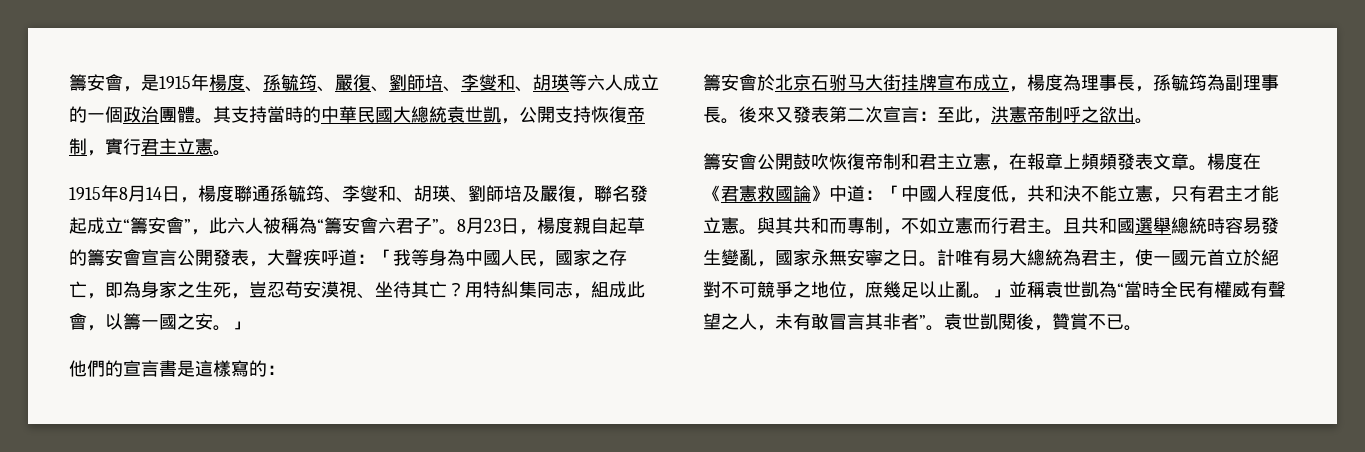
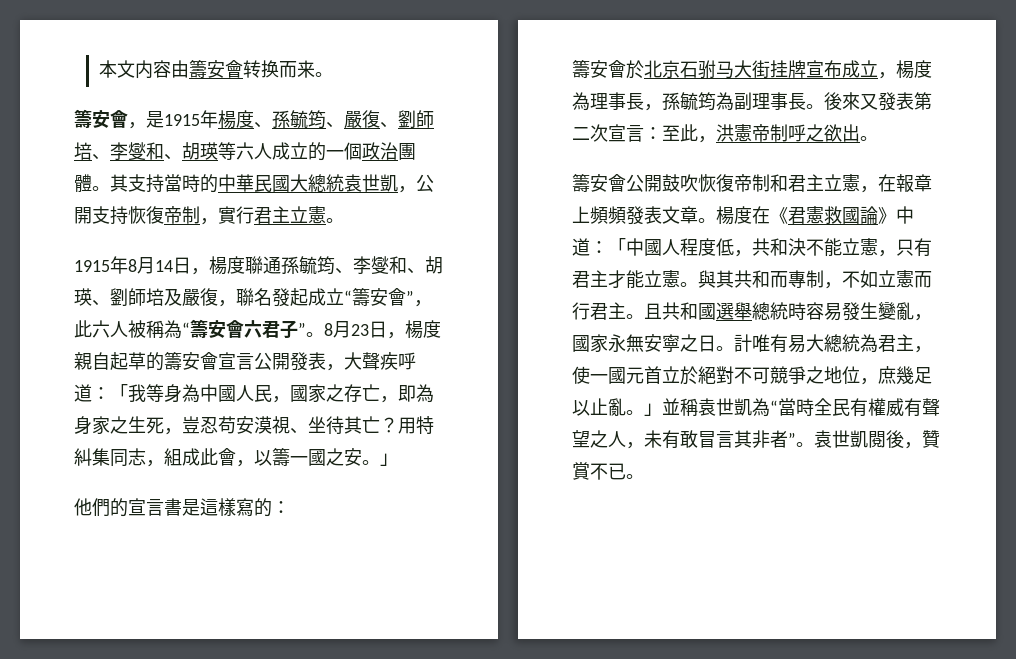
(69, 82) none -> [99,60,334,79] 本文内容由籌安會转换而来。 //

